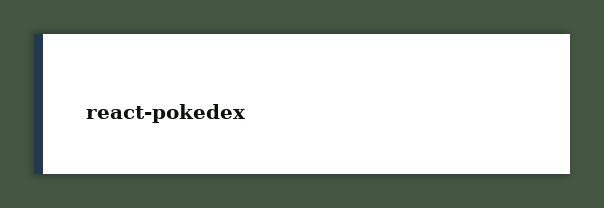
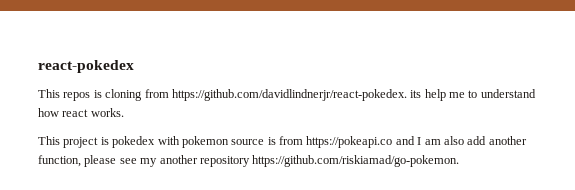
(246, 113) none -> [38,89,536,101] [38,108,124,117] [38,136,527,148] [38,155,460,167] // This repos is cloning from https://github.com/davidlindnerjr/react-pokedex. its help me to understand how react works. // This project is pokedex with pokemon source is from https://pokeapi.co and I am also add another function, please see my another repository https://github.com/riskiamad/go-pokemon.

